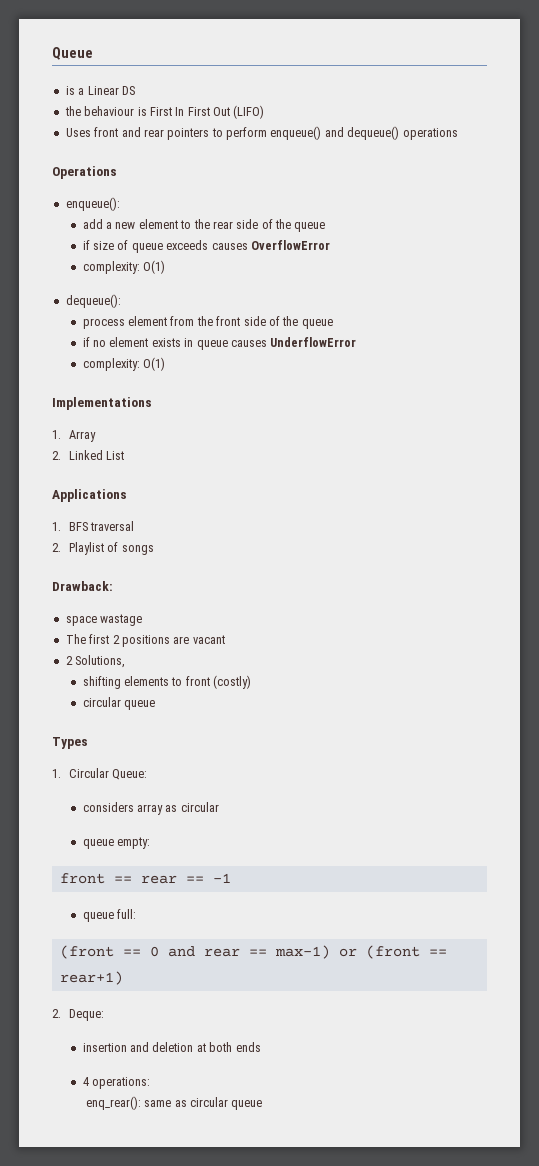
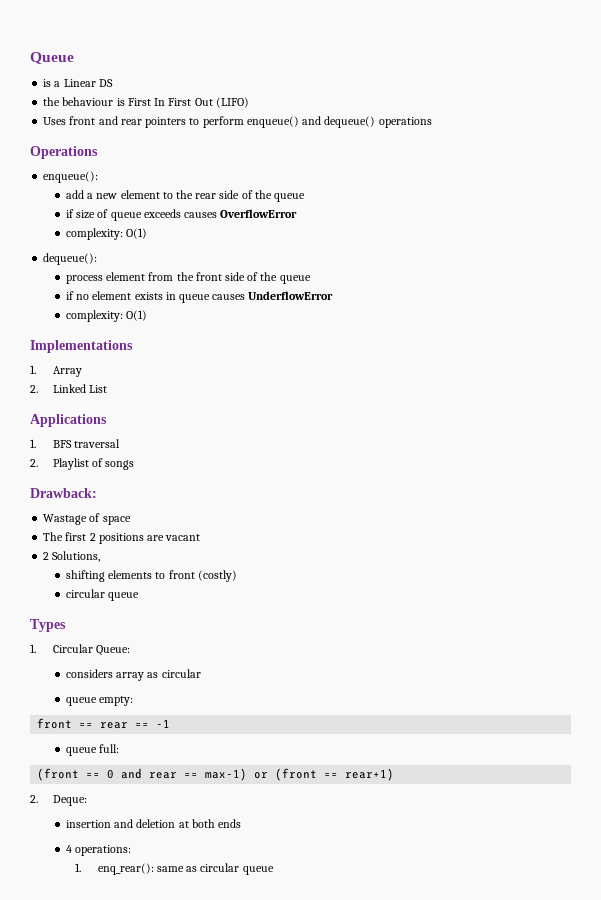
(113, 586) none -> [43,513,101,525] Wastage of
[100,614,143,626] wastage -> (131, 520) none
(151, 1083) none -> [75,863,82,872] 1.

